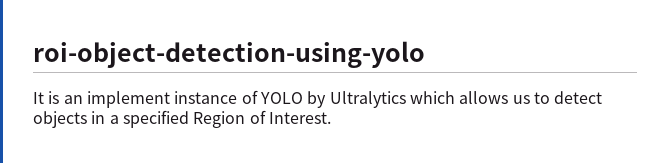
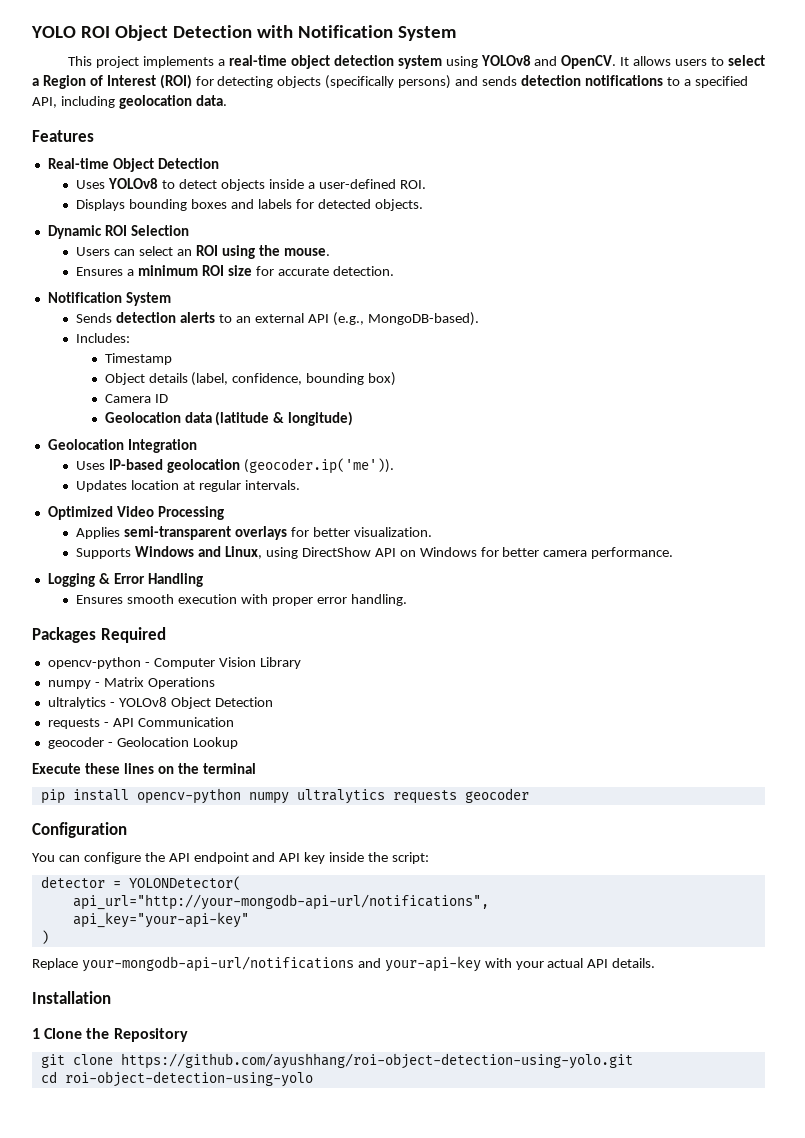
[33,41,425,68] [33,90,603,108] [33,110,331,128] roi-object-detection-using-yolo // It is an implement instance of YOLO by Ultralytics which allows us to detect objects in a specified Region of Interest. -> [31,25,456,41] [68,55,765,69] [32,74,748,89] [32,95,227,109] [32,130,94,142] [47,158,219,172] [76,178,426,191] [76,199,423,211] [47,225,189,239] [76,245,330,259] [76,265,394,276] [47,292,171,306] [76,312,479,326] [76,333,131,343] [104,353,172,365] [104,372,397,386] [104,394,168,403] [104,411,354,426] [47,439,197,453] [76,458,395,474] [76,480,300,492] [47,506,224,520] [76,526,432,540] [76,546,674,559] [47,573,203,587] [76,594,407,606] [32,627,166,643] [47,657,301,669] [47,677,215,689] [47,697,273,709] [47,717,234,729] [47,737,238,749] [32,763,256,774] [40,788,529,804] [32,822,127,838] [32,852,430,864] [40,876,241,890] [72,894,489,910] [72,912,249,928] [40,930,49,944] [32,956,656,972] [32,991,111,1004] [32,1028,188,1042] [40,1053,633,1069] [40,1071,313,1087] YOLO ROI Object Detection with Notification System // This project implements a real-time object detection system using YOLOv8 and OpenCV. It allows users to select a Region of Interest (ROI) for detecting objects (specifically persons) and sends detection notifications to a specified API, including geolocation data. // Features // Real-time Object Detection // Uses YOLOv8 to detect objects inside a user-defined ROI. // Displays bounding boxes and labels for detected objects. // Dynamic ROI Selection // Users can select an ROI using the mouse. // Ensures a minimum ROI size for accurate detection. // Notification System // Sends detection alerts to an external API (e.g., MongoDB-based). // Includes: // Timestamp // Object details (label, confidence, bounding box) // Camera ID // Geolocation data (latitude & longitude) // Geolocation Integration // Uses IP-based geolocation (geocoder.ip('me')). // Updates location at regular intervals. // Optimized Video Processing // Applies semi-transparent overlays for better visualization. // Supports Windows and Linux, using DirectShow API on Windows for better camera performance. // Logging & Error Handling // Ensures smooth execution with proper error handling. // Packages Required // opencv-python - Computer Vision Library // numpy - Matrix Operations // ultralytics - YOLOv8 Object Detection // requests - API Communication // geocoder - Geolocation Lookup // Execute these lines on the terminal // pip install opencv-python numpy ultralytics requests geocoder // Configuration // You can configure the API endpoint and API key inside the script: // detector = YOLONDetector( // api_url="http://your-mongodb-api-url/notifications", // api_key="your-api-key" // ) // Replace your-mongodb-api-url/notifications and your-api-key with your actual API details. // Installation // 1 Clone the Repository // git clone https://github.com/ayushhang/roi-object-detection-using-yolo.git // cd roi-object-detection-using-yolo

